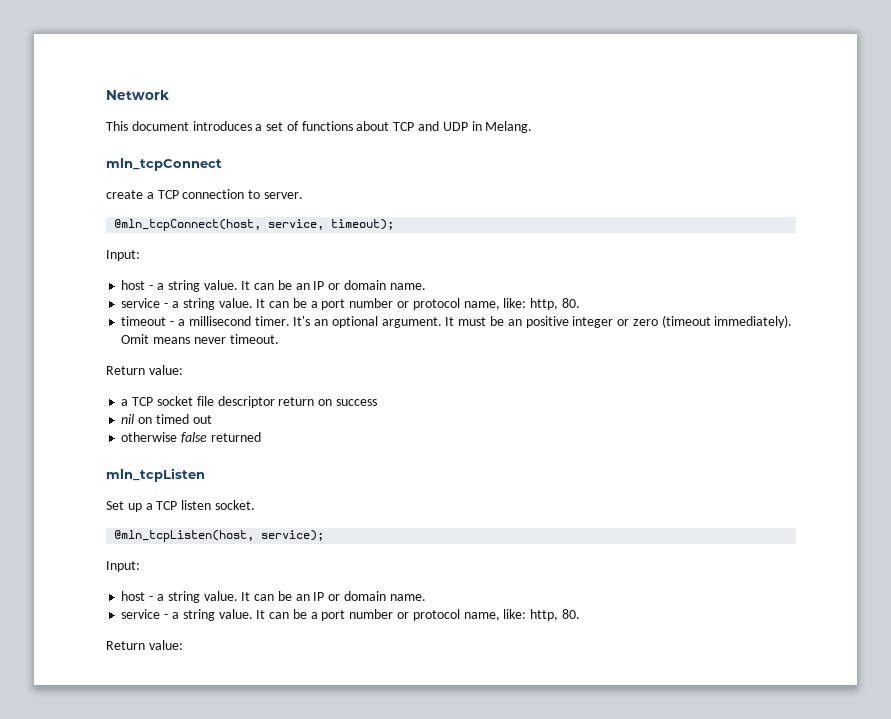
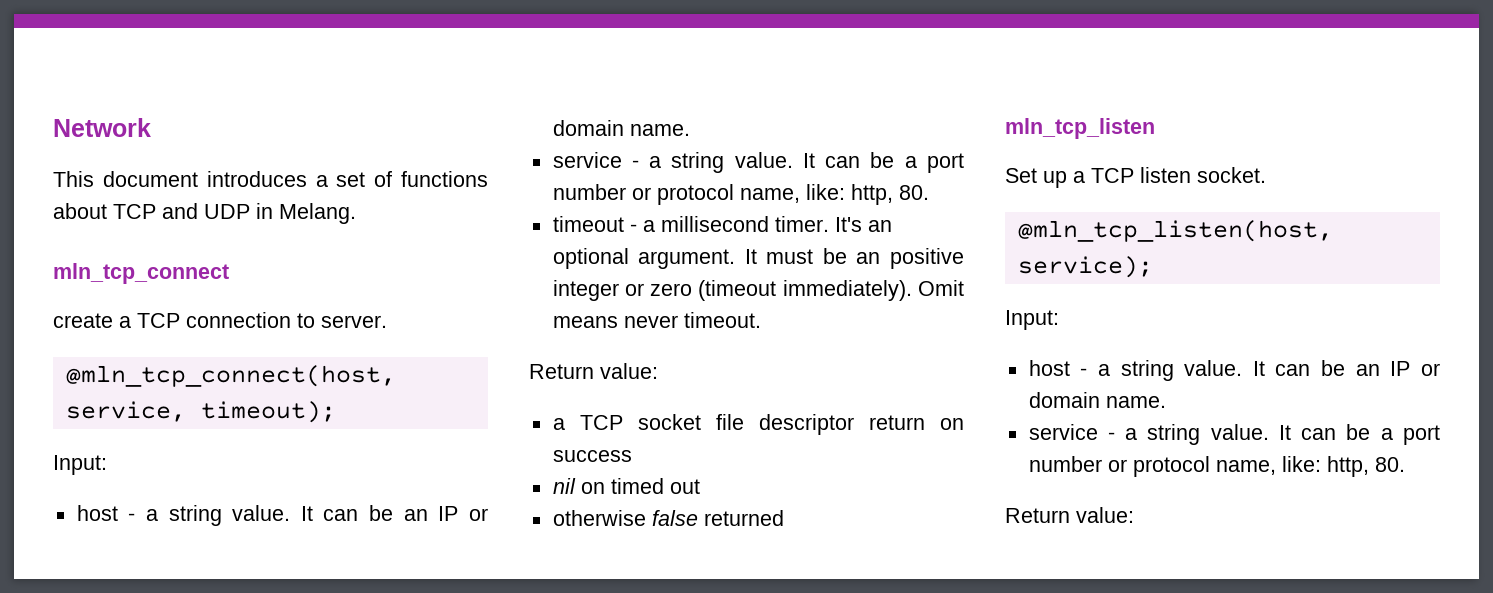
[106,158,222,171] mln_tcpConnect -> [53,263,229,284] mln_tcp_connect
[114,219,262,231] @mln_tcpConnect(host, -> [65,365,396,387] @mln_tcp_connect(host,
[106,468,205,482] mln_tcpListen -> [1005,118,1155,139] mln_tcp_listen
[114,530,255,542] @mln_tcpListen(host, -> [1017,220,1333,242] @mln_tcp_listen(host,

